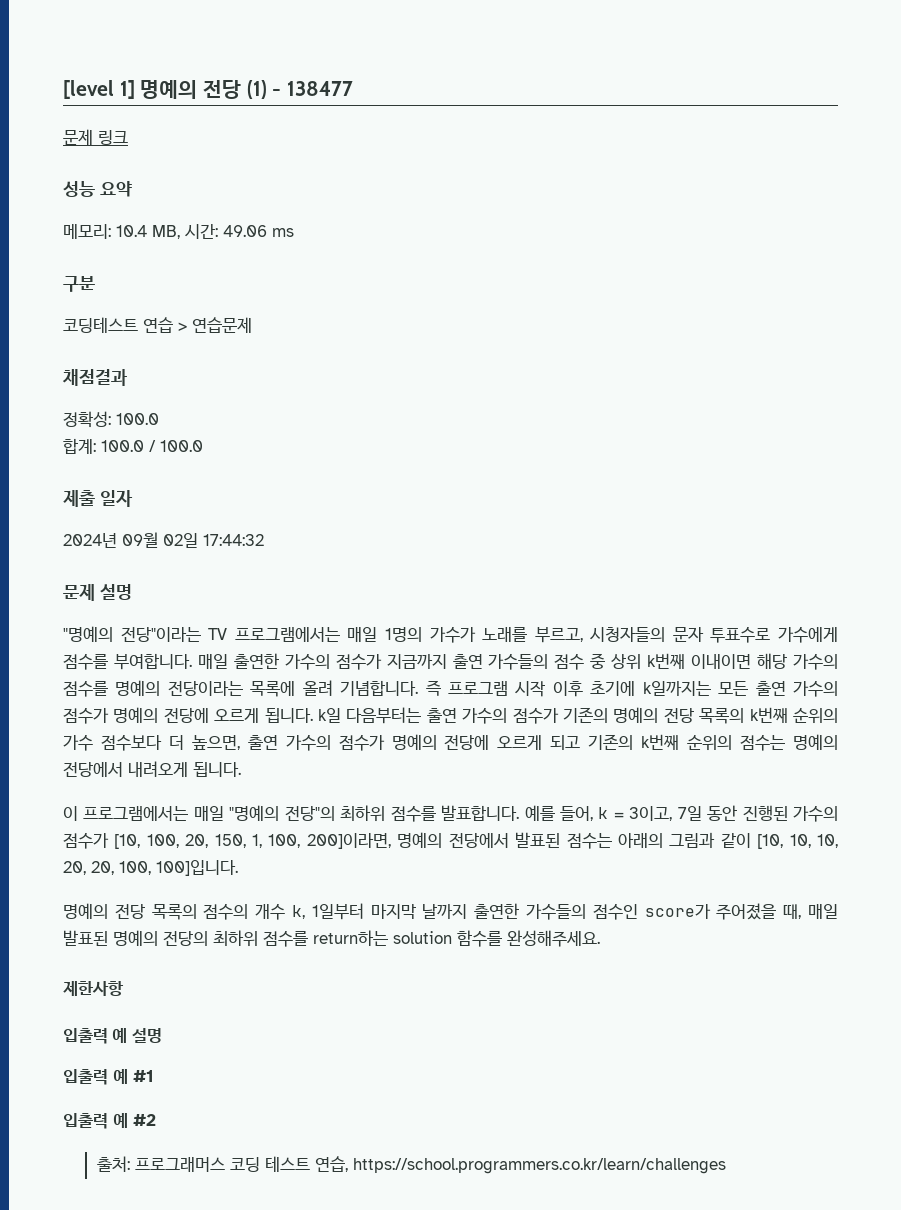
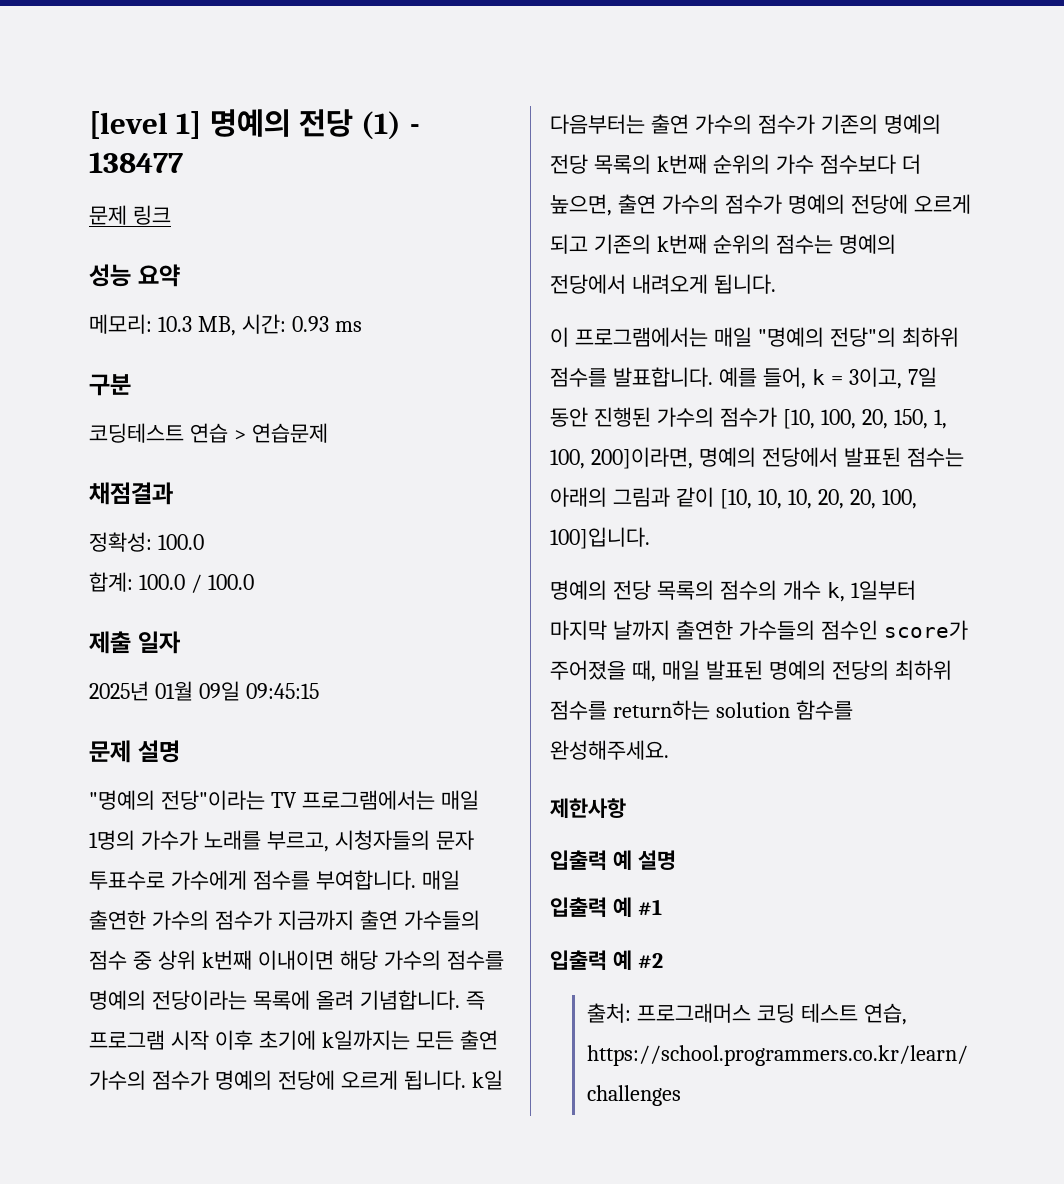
[116,225,147,237] 10.4 -> [157,316,192,332] 10.3
[223,225,267,237] 49.06 -> [291,316,329,332] 0.93
[63,532,264,548] 2024년 09월 02일 17:44:32 -> [89,681,319,701] 2025년 01월 09일 09:45:15

